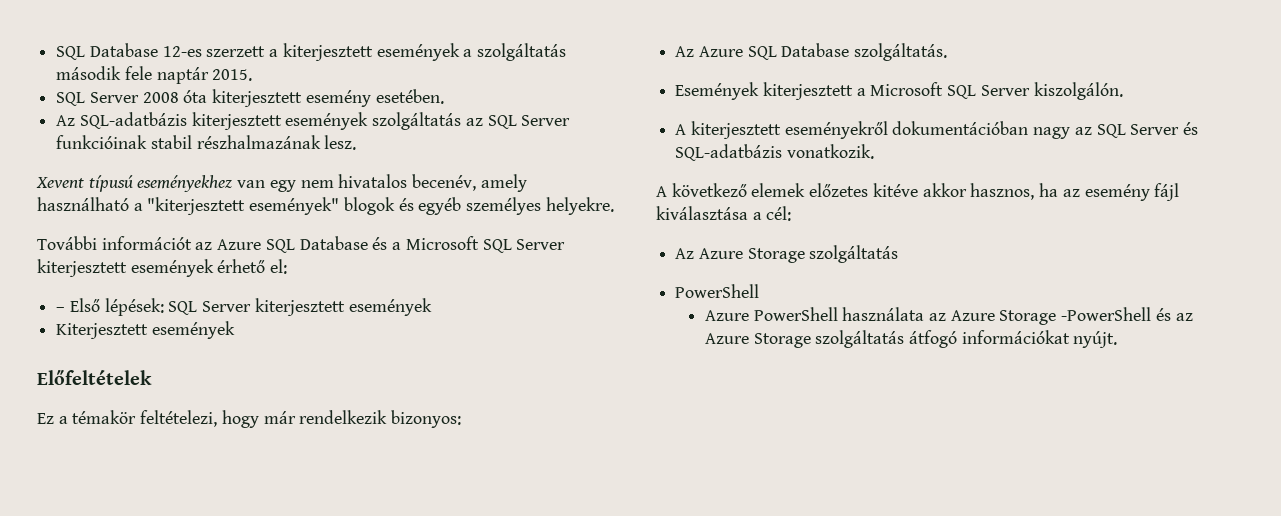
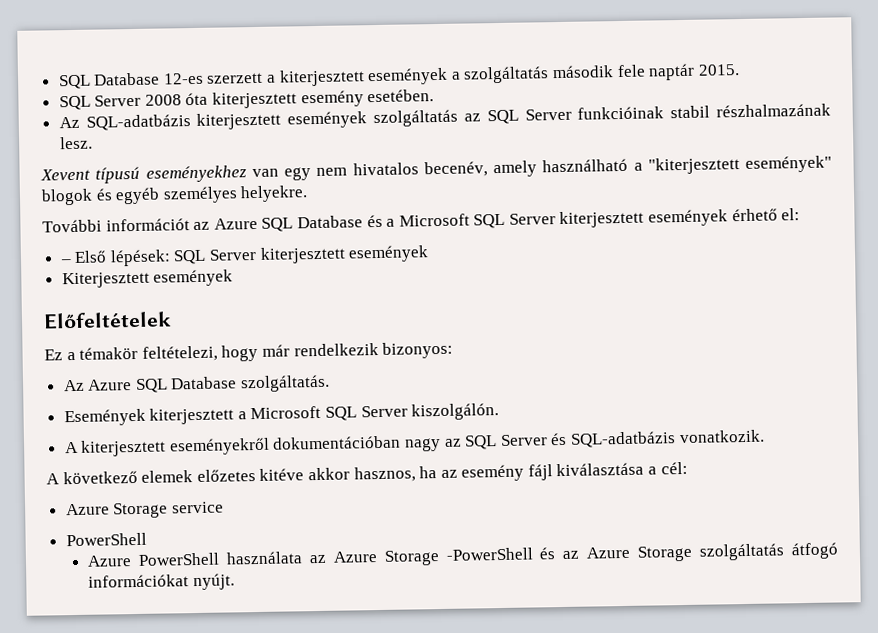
[675,245,899,263] Az Azure Storage szolgáltatás -> [65,501,224,519] Azure Storage service

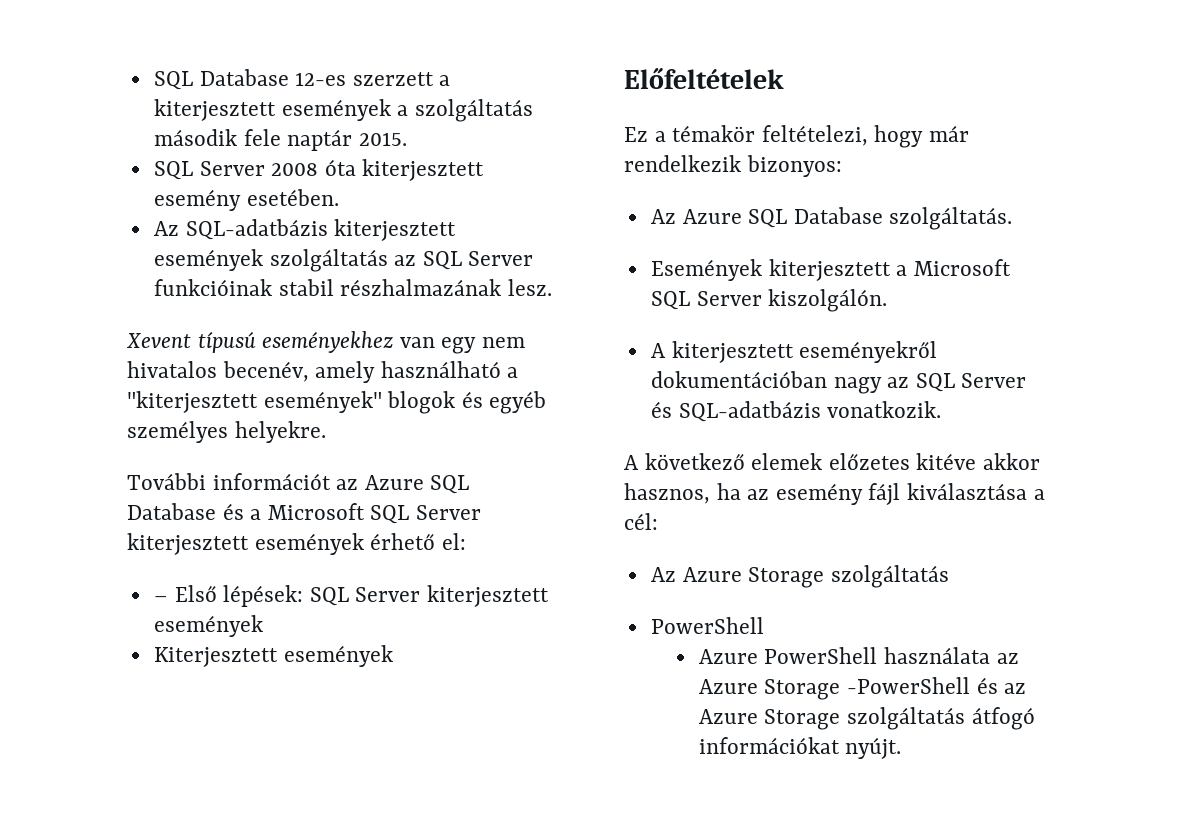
[65,501,224,519] Azure Storage service -> [650,565,949,588] Az Azure Storage szolgáltatás

